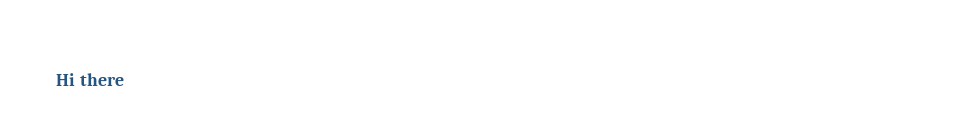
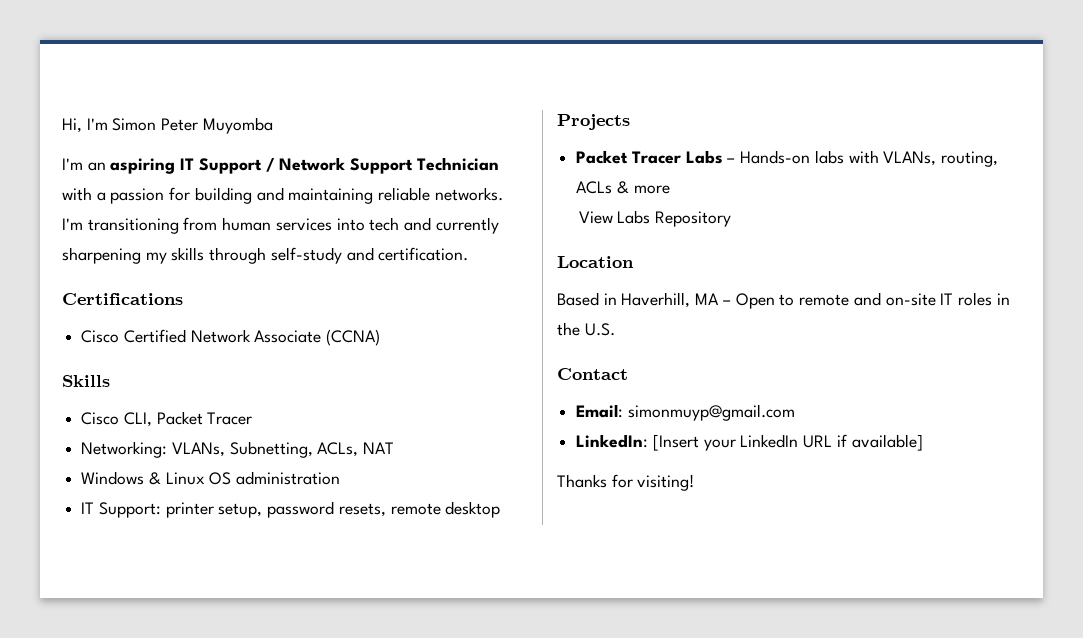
[56,73,124,86] Hi there -> [62,117,273,134] [62,157,499,174] [62,187,503,204] [62,217,499,234] [62,247,469,264] [62,293,183,305] [81,329,381,346] [62,375,110,387] [81,411,253,427] [81,441,395,458] [81,471,341,485] [81,501,501,518] [557,114,630,130] [576,150,999,167] [576,181,670,194] [578,210,731,227] [557,256,634,268] [557,292,1010,309] [557,322,615,336] [557,368,628,380] [576,404,795,421] [576,434,923,451] [557,474,695,491] Hi, I'm Simon Peter Muyomba // I'm an aspiring IT Support / Network Support Technician with a passion for building and maintaining reliable networks. I'm transitioning from human services into tech and currently sharpening my skills through self-study and certification. // Certifications // Cisco Certified Network Associate (CCNA) // Skills // Cisco CLI, Packet Tracer // Networking: VLANs, Subnetting, ACLs, NAT // Windows & Linux OS administration // IT Support: printer setup, password resets, remote desktop // Projects // Packet Tracer Labs – Hands-on labs with VLANs, routing, ACLs & more // View Labs Repository // Location // Based in Haverhill, MA – Open to remote and on-site IT roles in the U.S. // Contact // Email: simonmuyp@gmail.com // LinkedIn: [Insert your LinkedIn URL if available] // Thanks for visiting!

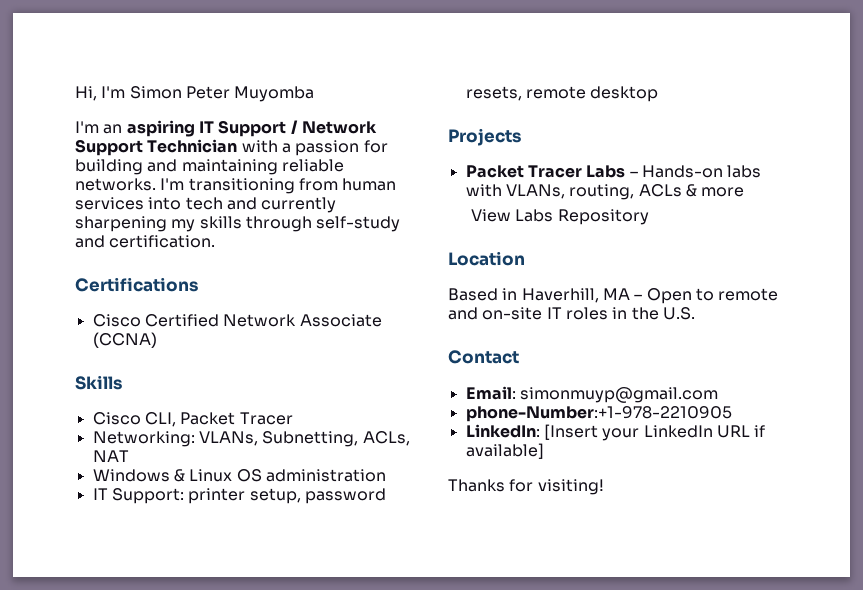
(795, 412) none -> [465,406,732,422] // phone-Number:+1-978-2210905

